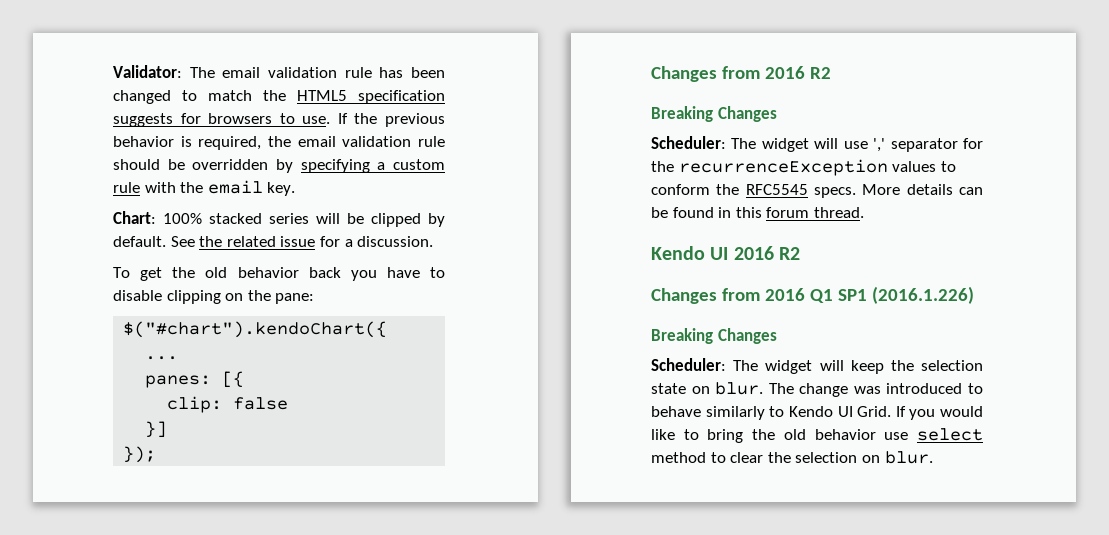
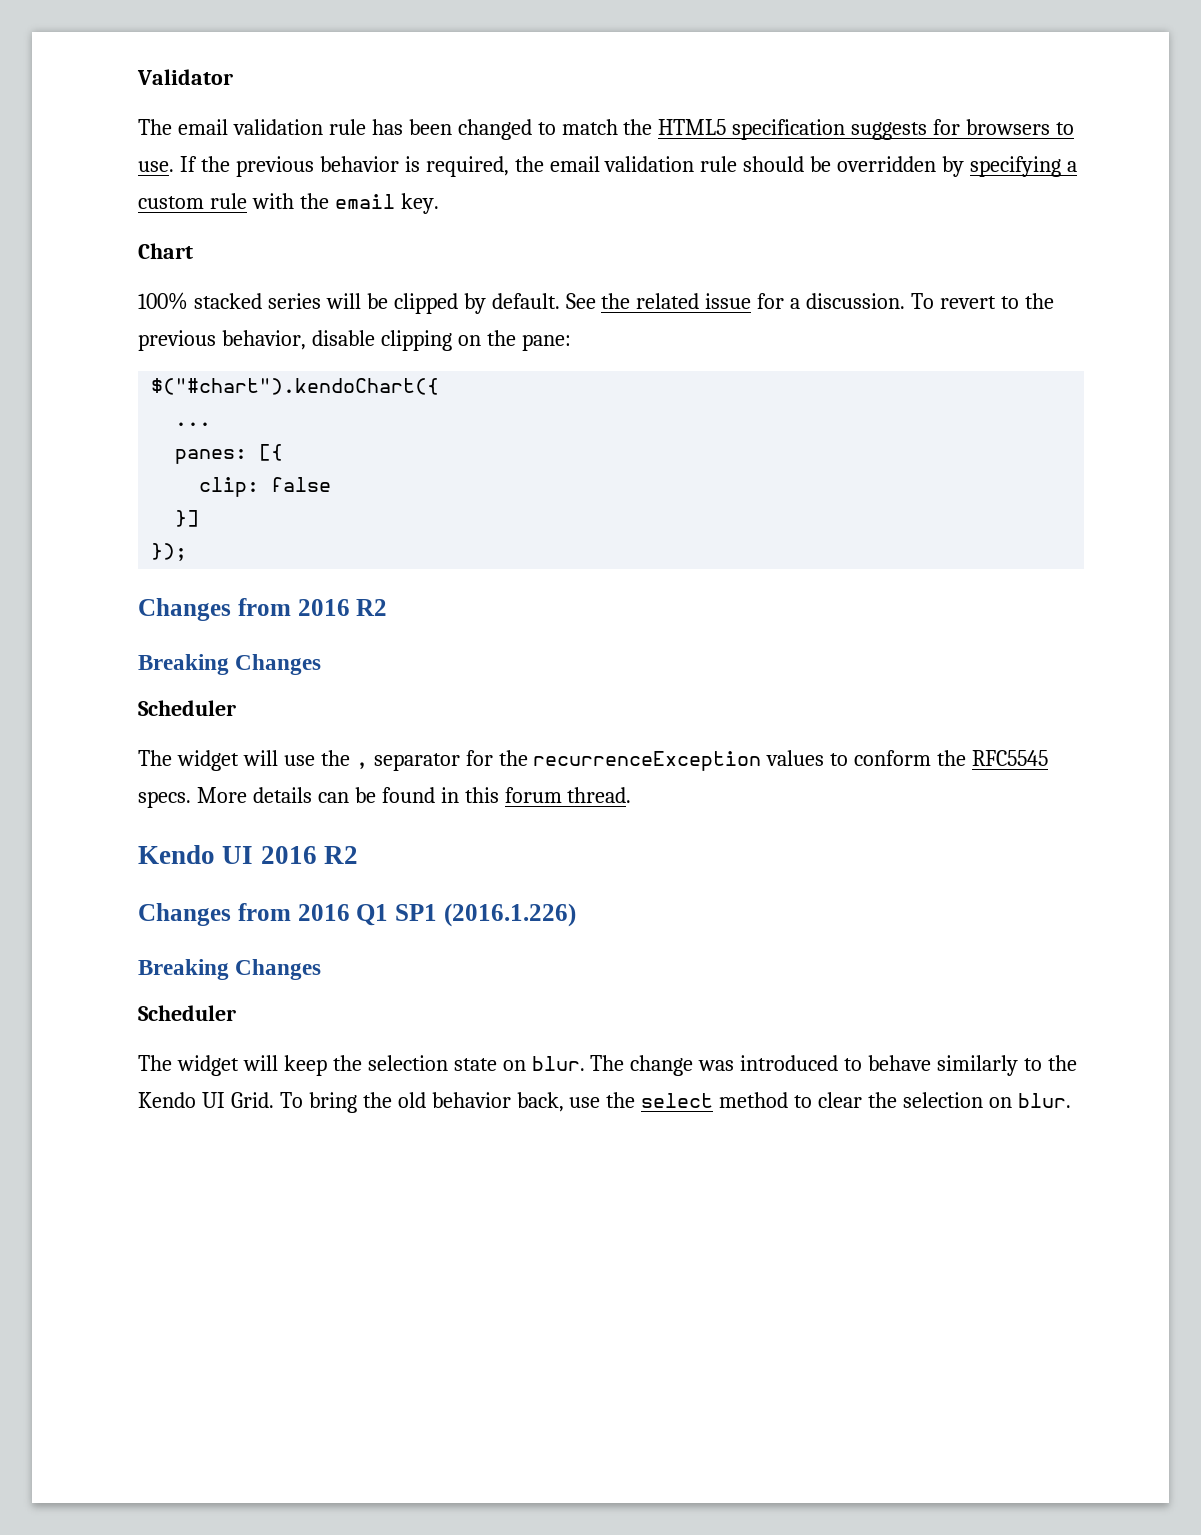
[113,65,182,78] Validator: -> [137,69,233,85] Validator //
[113,211,156,224] Chart: -> [138,243,193,259] Chart //
[113,267,445,281] // To get the old behavior back you have to -> [911,293,1054,309] [138,330,306,351] To revert to the previous behavior,
[651,136,726,149] Scheduler: -> [138,700,236,716] Scheduler //
[873,138,886,152] ',' -> [320,750,368,769] the ,
[651,358,726,371] Scheduler: -> [138,1005,236,1021] Scheduler //
(785, 411) none -> [1047,1055,1077,1071] the
[895,406,983,420] [651,429,699,440] If you would like to -> [279,1092,303,1108] To
[884,432,909,440] use -> [516,1092,636,1112] back, use the

